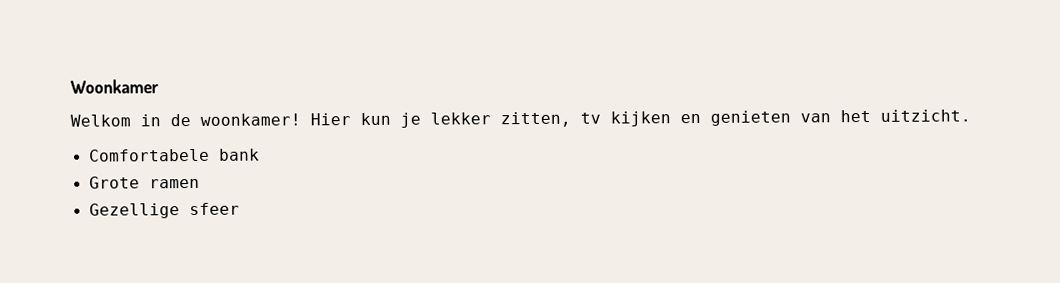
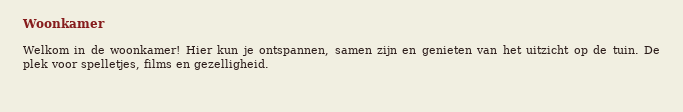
[430,109,971,128] [88,148,260,162] [88,176,200,189] [88,202,240,219] lekker zitten, tv kijken en genieten van het uitzicht. // Comfortabele bank // Grote ramen // Gezellige sfeer -> [259,45,661,56] [23,59,269,70] ontspannen, samen zijn en genieten van het uitzicht op de tuin. De plek voor spelletjes, films en gezelligheid.

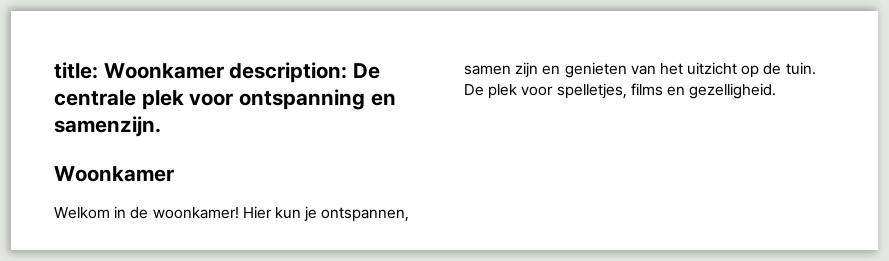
(22, 23) none -> [54,62,381,83] [54,89,396,110] [54,116,161,137] title: Woonkamer description: De centrale plek voor ontspanning en samenzijn. //

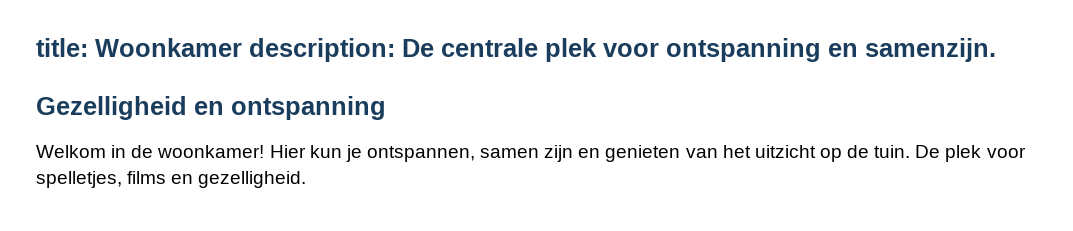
[54,166,174,182] Woonkamer -> [36,96,386,120] Gezelligheid en ontspanning

